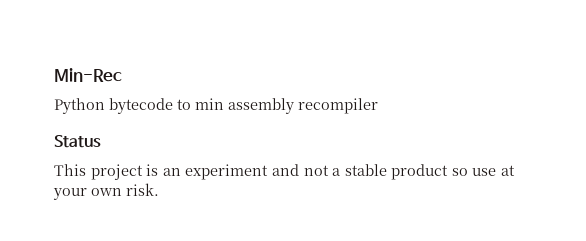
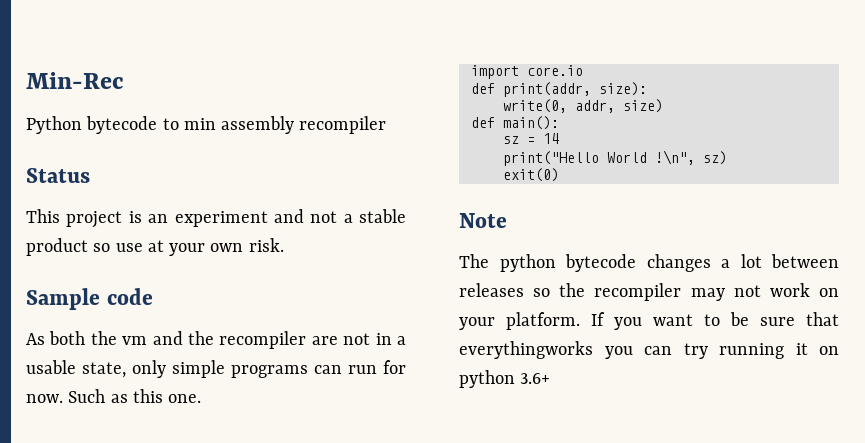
(159, 189) none -> [26,288,153,310] [26,331,406,349] [26,360,406,378] [26,389,202,403] [470,65,583,79] [470,82,647,97] [502,99,663,113] [470,116,559,130] [502,133,559,144] [502,150,727,166] [502,168,559,182] [459,213,507,228] [459,254,839,272] [459,283,839,301] [459,312,839,330] [459,341,839,359] [459,370,551,388] // Sample code // As both the vm and the recompiler are not in a usable state, only simple programs can run for now. Such as this one. // import core.io // def print(addr, size): // write(0, addr, size) // def main(): // sz = 14 // print("Hello World !\n", sz) // exit(0) // Note // The python bytecode changes a lot between releases so the recompiler may not work on your platform. If you want to be sure that everythingworks you can try running it on python 3.6+

